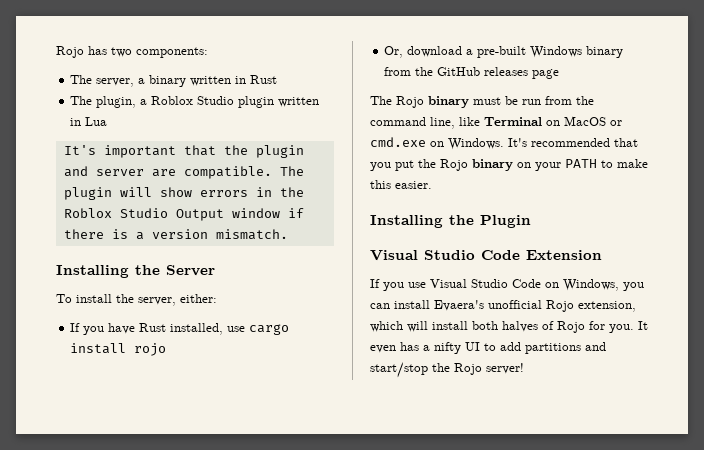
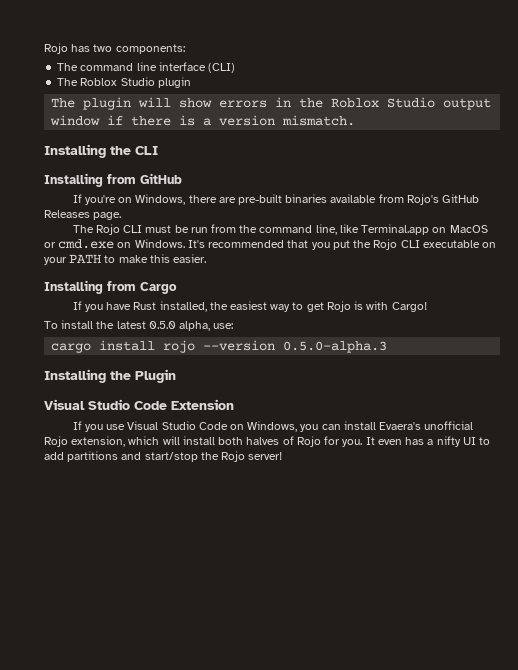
[96,75,278,87] [70,96,148,108] server, a binary written in Rust // The plugin, a -> [80,62,236,73] [57,78,79,86] command line interface (CLI) // The
[278,97,320,107] [70,117,108,126] [63,145,304,158] [63,166,272,179] written in Lua // It's important that the plugin and server are compatible. -> (191, 82) //
[175,209,224,221] Output -> [443,98,492,110] output
[166,265,215,276] [56,294,217,306] [70,323,290,335] [70,343,167,356] [384,46,624,58] [384,67,560,79] Server // To install the server, either: // If you have Rust installed, use cargo install rojo // Or, download a pre-built Windows binary from the GitHub releases page -> [135,146,158,155] [44,173,182,187] [72,194,480,205] [44,210,122,220] CLI // Installing from GitHub // If you're on Windows, there are pre-built binaries available from Rojo's GitHub Releases page.
[428,96,469,108] binary -> [123,225,143,233] CLI
[484,117,542,126] Terminal -> [361,224,430,235] Terminal.app
[472,159,513,171] binary -> [400,240,480,248] CLI executable
(432, 185) none -> [44,280,177,294] [72,301,427,312] [44,320,234,331] [51,340,388,353] // Installing from Cargo // If you have Rust installed, the easiest way to get Rojo is with Cargo! // To install the latest 0.5.0 alpha, use: // cargo install rojo --version 0.5.0-alpha.3

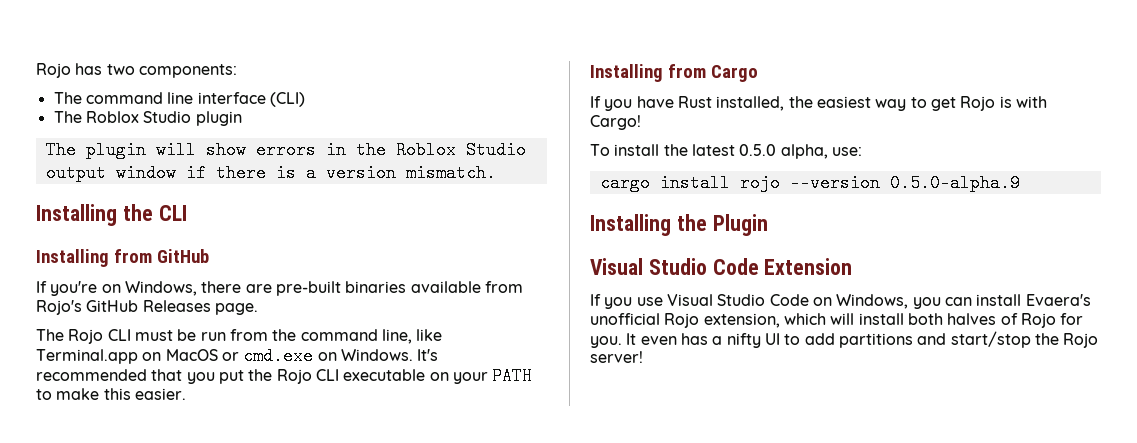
[283,341,388,353] 0.5.0-alpha.3 -> [889,174,1020,192] 0.5.0-alpha.9

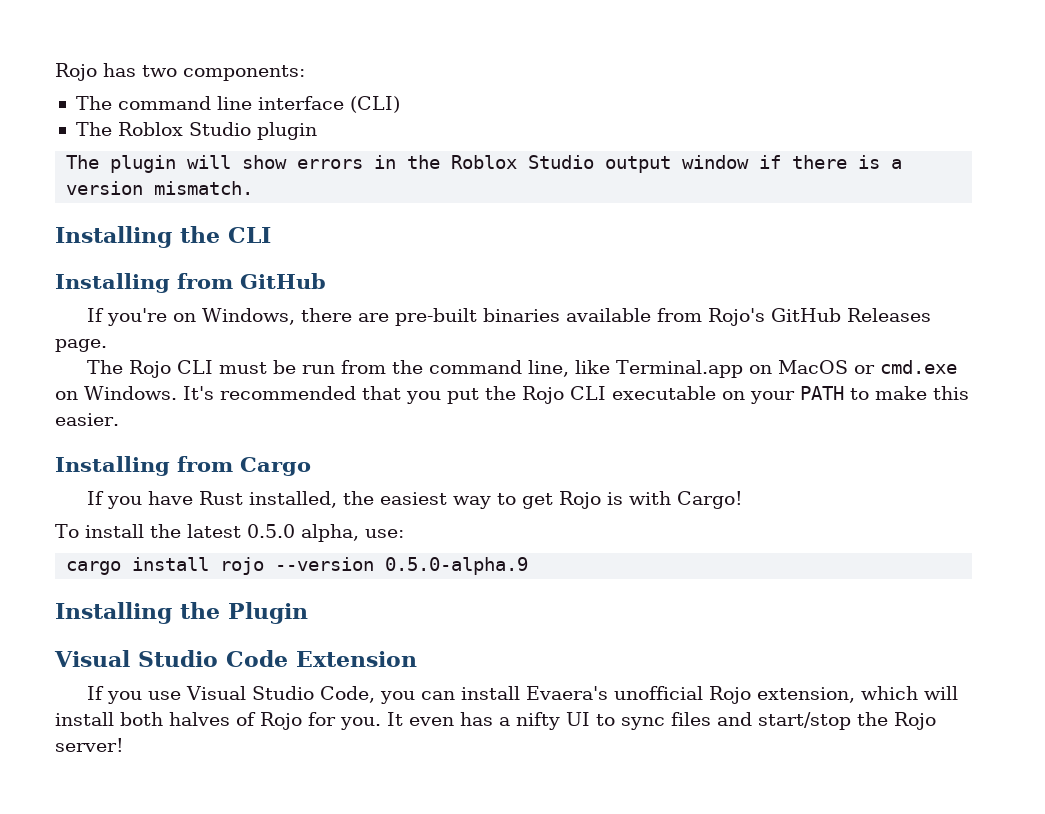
[769,294,909,309] Code on Windows, -> [319,686,375,703] Code,
[804,333,913,348] add partitions -> [621,712,711,730] sync files

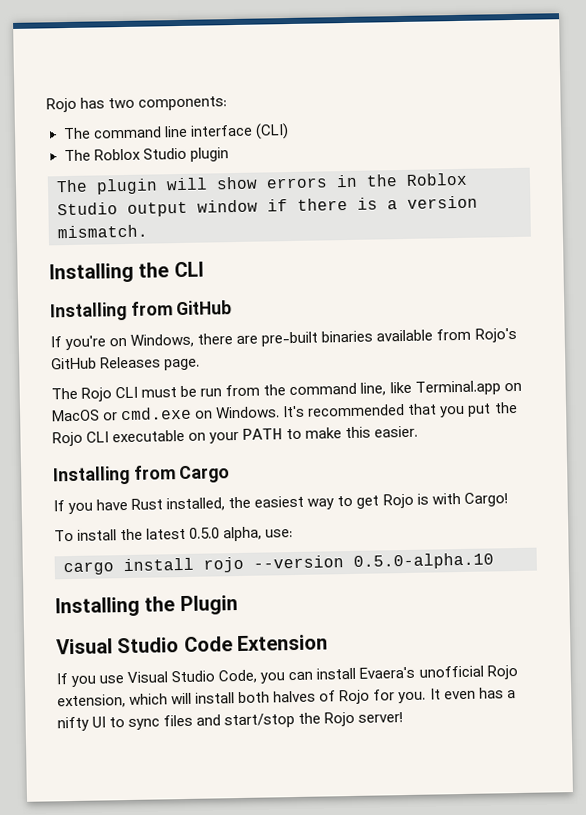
[385,557,529,575] 0.5.0-alpha.9 -> [353,552,494,570] 0.5.0-alpha.10

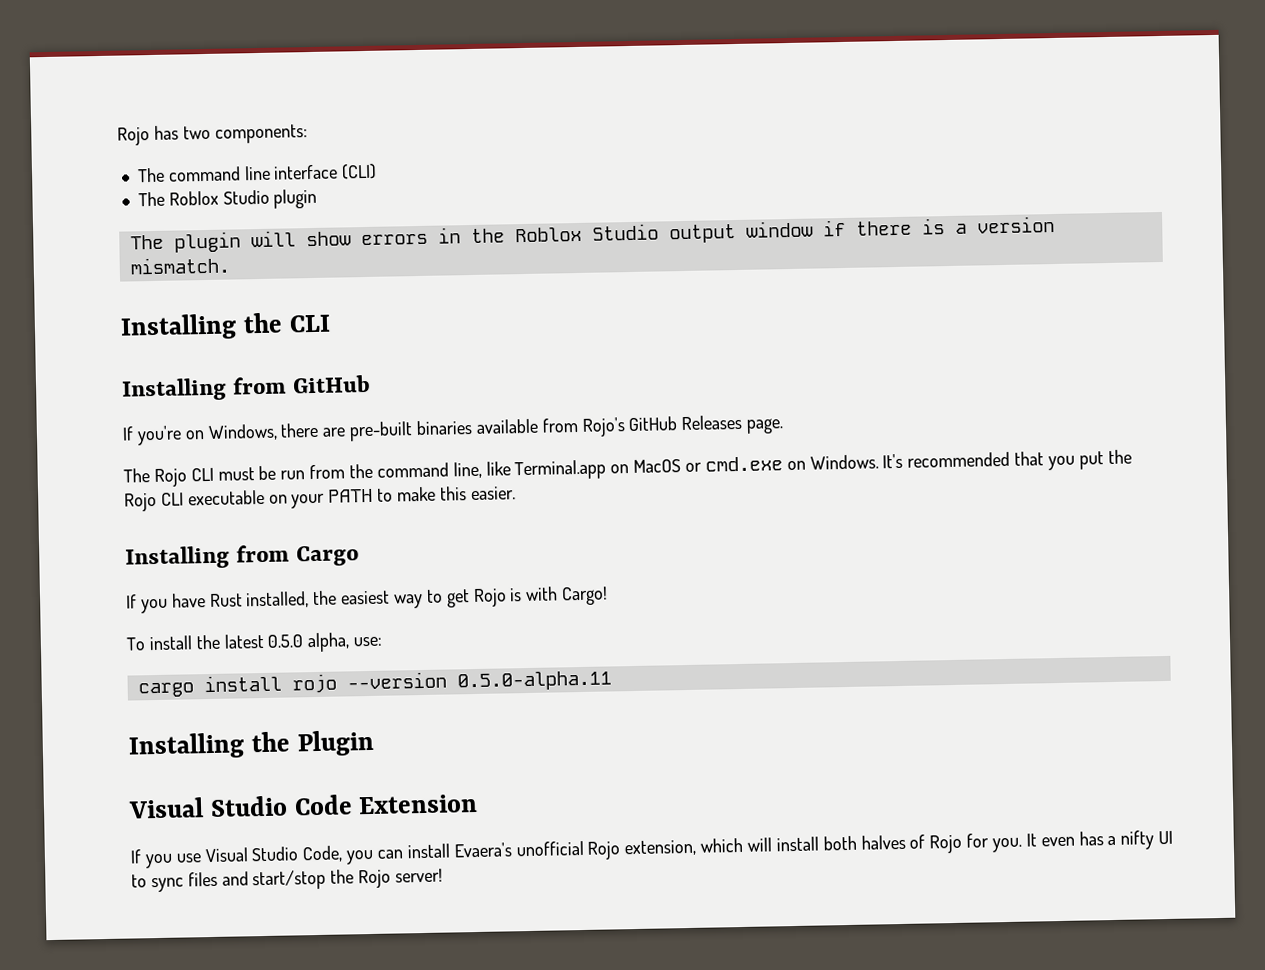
[353,552,494,570] 0.5.0-alpha.10 -> [456,670,612,692] 0.5.0-alpha.11

